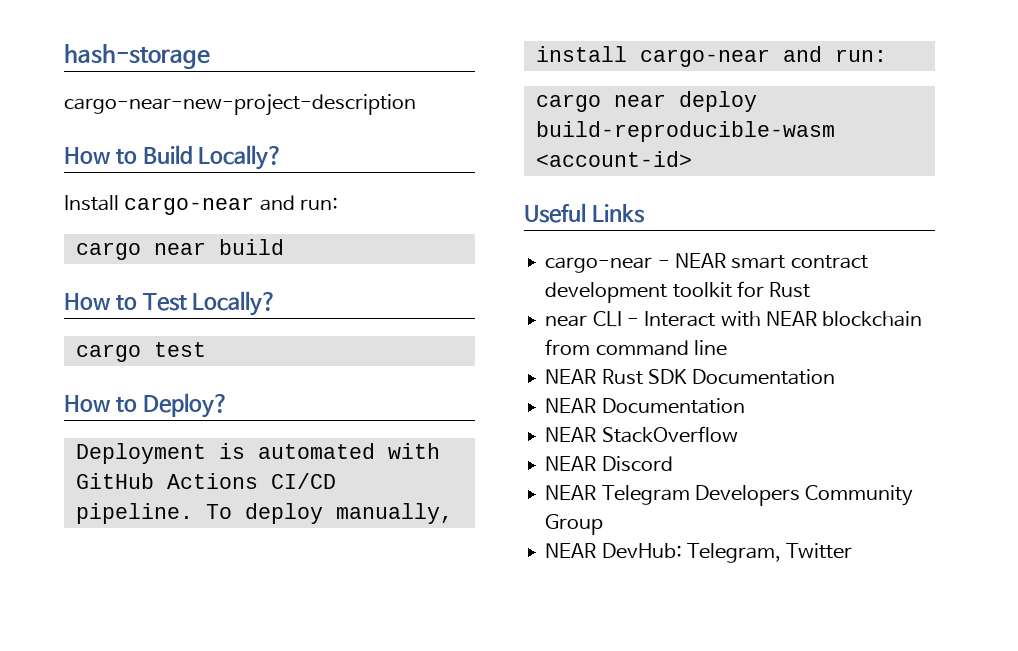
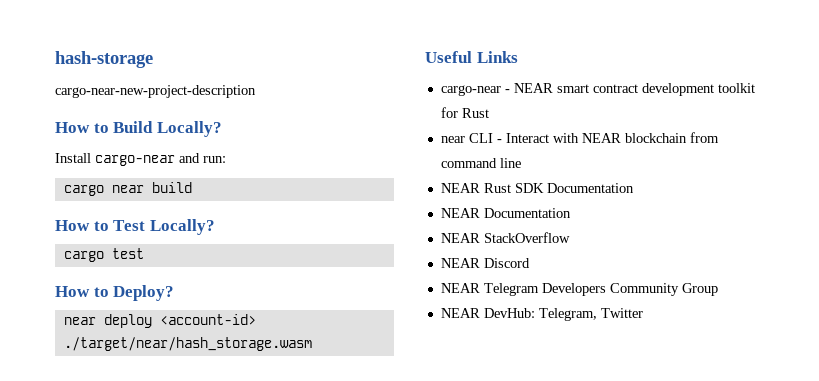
[75,443,440,464] [75,473,336,489] [75,503,453,524] [535,46,887,67] [535,94,601,112] Deployment is automated with GitHub Actions CI/CD pipeline. To deploy manually, install cargo-near and run: // cargo -> (175, 293) none
[535,121,835,142] build-reproducible-wasm -> (152, 321) none
(692, 159) none -> [63,337,312,351] ./target/near/hash_storage.wasm

